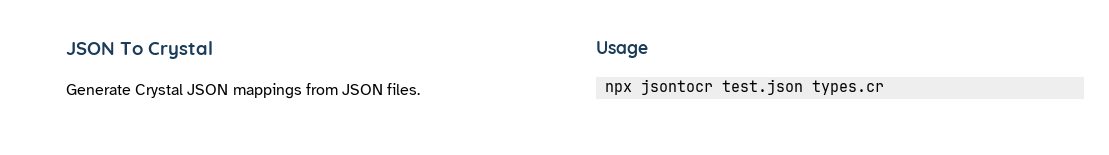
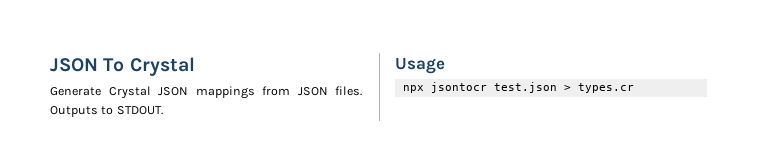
(421, 89) none -> [50,106,163,117] Outputs to STDOUT.
(804, 87) none -> [563,85,571,91] >

